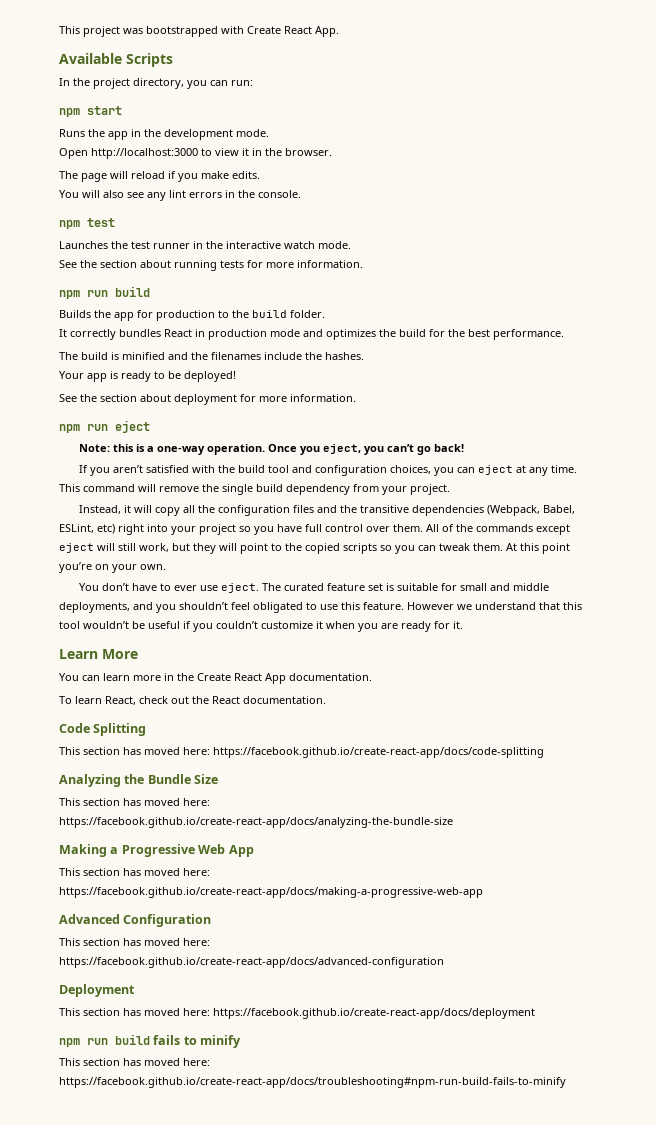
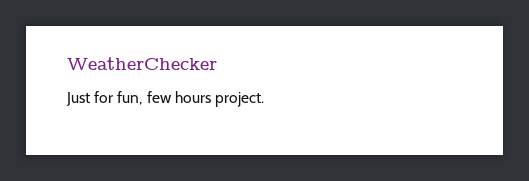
[59,26,339,37] [59,53,173,67] [59,78,253,89] [59,106,122,117] [59,129,269,140] [59,148,332,159] [59,171,260,182] [59,190,301,201] [59,218,115,229] [59,241,351,249] [59,260,363,271] [59,286,150,299] [59,310,325,321] [59,329,564,340] [59,352,364,360] [59,371,236,382] [59,394,356,405] [59,420,150,433] [79,444,465,455] [79,465,578,476] [59,484,450,495] [79,505,576,516] [59,524,570,535] [59,543,570,554] [59,562,166,573] [79,583,550,593] [59,602,582,613] [59,621,463,632] [59,649,138,659] [59,673,372,684] [59,696,326,705] [59,723,147,736] [59,747,544,758] [59,774,219,787] [59,798,210,806] [59,817,453,828] [59,844,254,857] [59,868,210,876] [59,887,483,898] [59,914,212,927] [59,938,210,946] [59,957,444,968] [59,984,135,997] [59,1008,535,1019] [59,1034,242,1048] [59,1058,210,1066] [59,1077,566,1088] This project was bootstrapped with Create React App. // Available Scripts // In the project directory, you can run: // npm start // Runs the app in the development mode. // Open http://localhost:3000 to view it in the browser. // The page will reload if you make edits. // You will also see any lint errors in the console. // npm test // Launches the test runner in the interactive watch mode. // See the section about running tests for more information. // npm run build // Builds the app for production to the build folder. // It correctly bundles React in production mode and optimizes the build for the best performance. // The build is minified and the filenames include the hashes. // Your app is ready to be deployed! // See the section about deployment for more information. // npm run eject // Note: this is a one-way operation. Once you eject, you can’t go back! // If you aren’t satisfied with the build tool and configuration choices, you can eject at any time. This command will remove the single build dependency from your project. // Instead, it will copy all the configuration files and the transitive dependencies (Webpack, Babel, ESLint, etc) right into your project so you have full control over them. All of the commands except eject will still work, but they will point to the copied scripts so you can tweak them. At this point you’re on your own. // You don’t have to ever use eject. The curated feature set is suitable for small and middle deployments, and you shouldn’t feel obligated to use this feature. However we understand that this tool wouldn’t be useful if you couldn’t customize it when you are ready for it. // Learn More // You can learn more in the Create React App documentation. // To learn React, check out the React documentation. // Code Splitting // This section has moved here: https://facebook.github.io/create-react-app/docs/code-splitting // Analyzing the Bundle Size // This section has moved here: https://facebook.github.io/create-react-app/docs/analyzing-the-bundle-size // Making a Progressive Web App // This section has moved here: https://facebook.github.io/create-react-app/docs/making-a-progressive-web-app // Advanced Configuration // This section has moved here: https://facebook.github.io/create-react-app/docs/advanced-configuration // Deployment // This section has moved here: https://facebook.github.io/create-react-app/docs/deployment // npm run build fails to minify // This section has moved here: https://facebook.github.io/create-react-app/docs/troubleshooting#npm-run-build-fails-to-minify -> [67,57,217,70] [66,91,264,107] WeatherChecker // Just for fun, few hours project.

